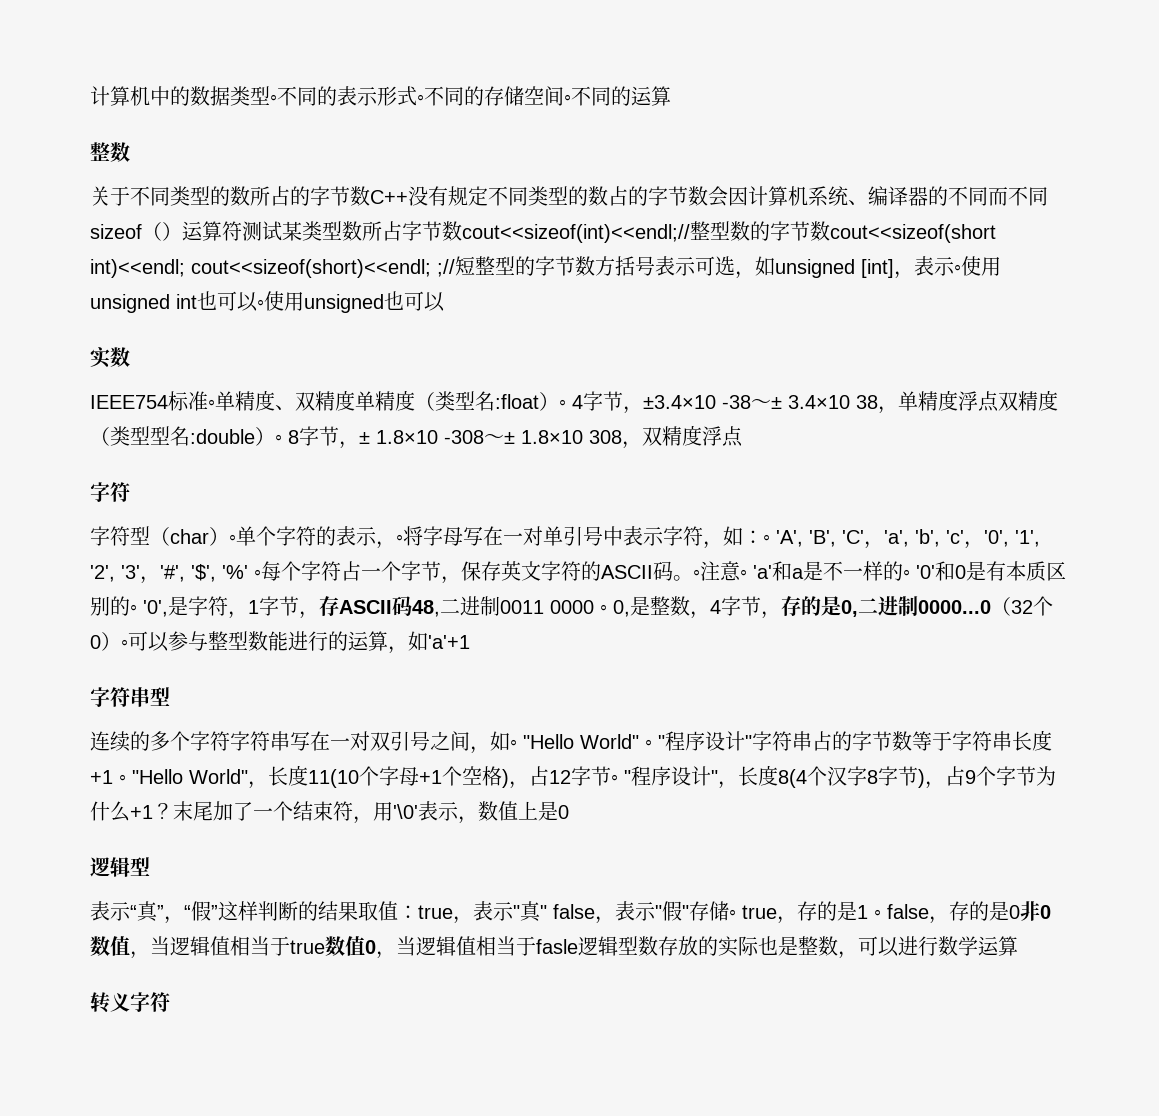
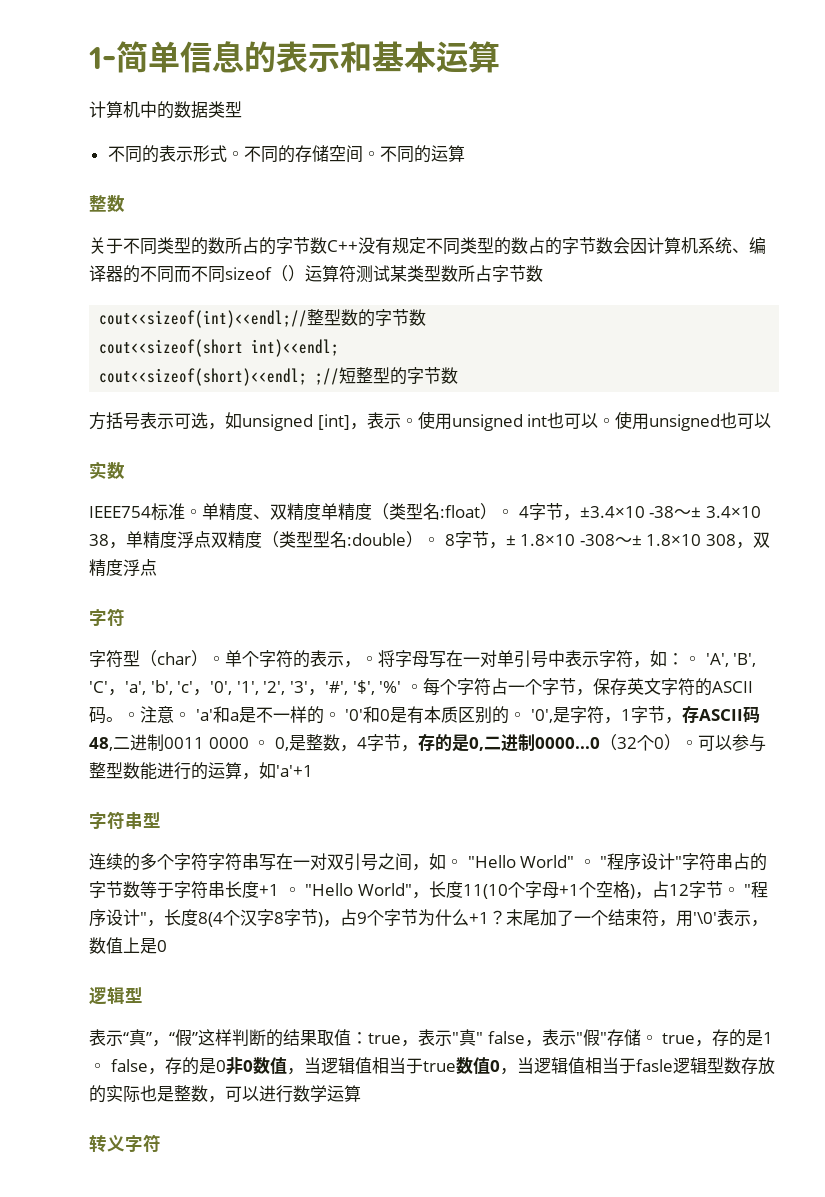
(90, 96) none -> [88,41,500,73] 1-简单信息的表示和基本运算 //
[270,94,277,104] ◦ -> (242, 109) //
(462, 231) none -> (543, 273) //
(830, 231) none -> (427, 317) //
(185, 268) none -> (340, 348) //
(595, 266) none -> (459, 375) //

